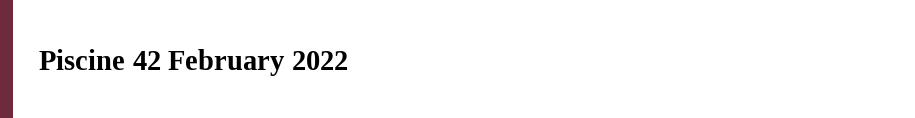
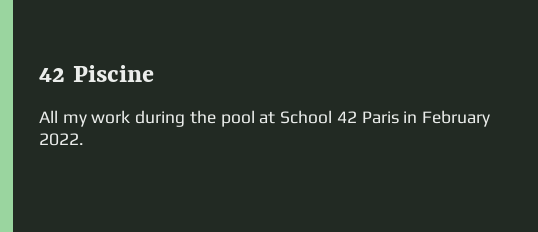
(39, 59) none -> [39,68,65,82] 42
[132,49,349,76] 42 February 2022 -> [39,110,490,127] [39,133,83,146] // All my work during the pool at School 42 Paris in February 2022.

